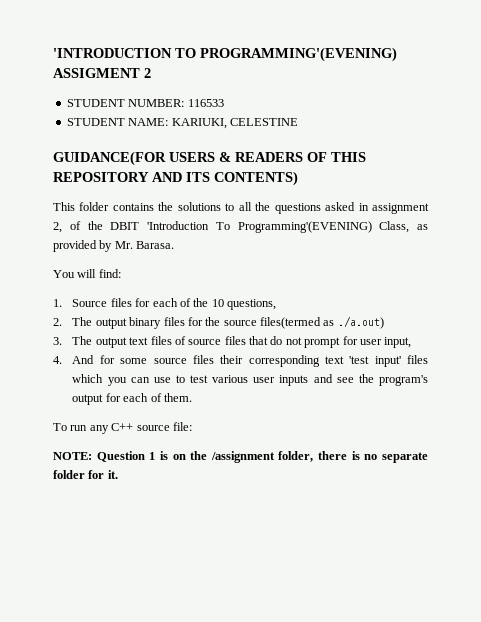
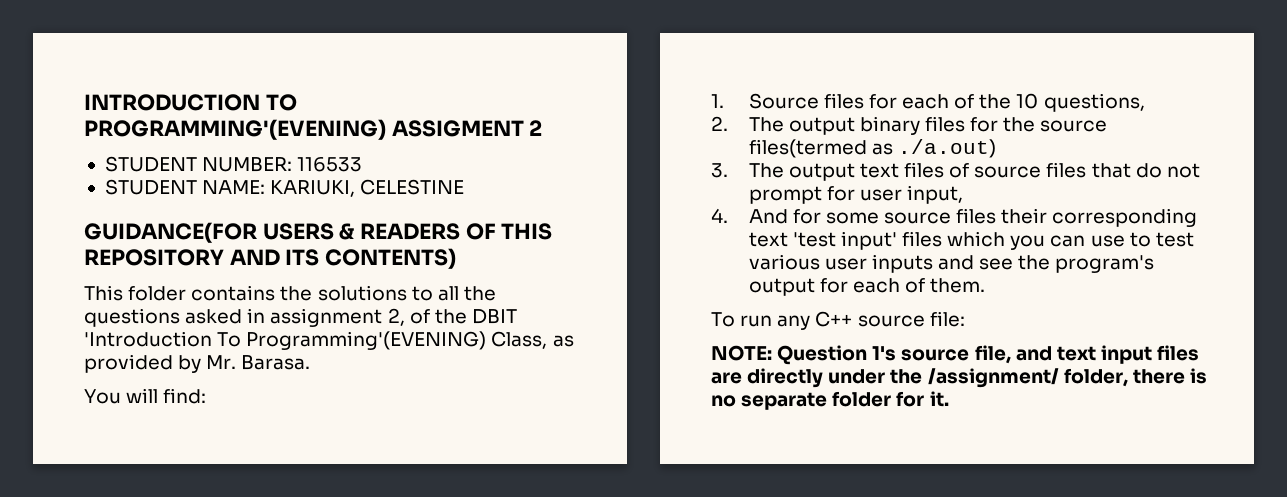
[53,48,172,58] 'INTRODUCTION -> [84,94,260,111] INTRODUCTION
[149,451,275,463] 1 is on the /assignment -> [872,345,1200,364] [711,368,1059,388] 1's source file, and text input files are directly under the /assignment/

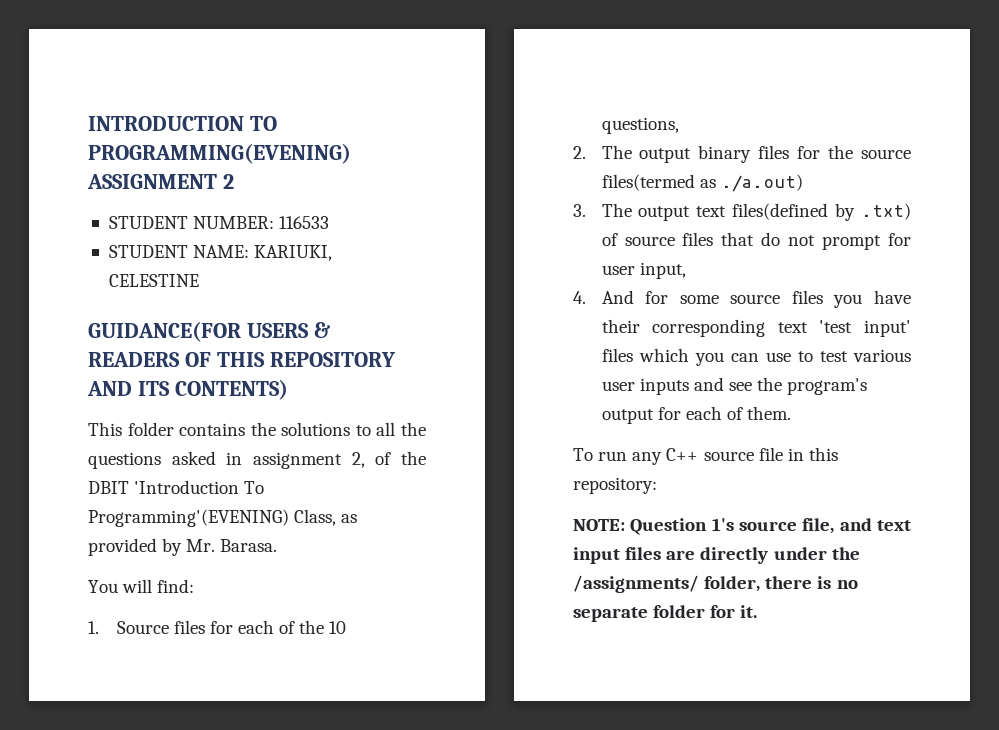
[84,119,524,140] PROGRAMMING'(EVENING) ASSIGMENT -> [88,143,351,164] [87,174,217,189] PROGRAMMING(EVENING) ASSIGNMENT
[904,162,945,178] files -> [732,203,911,221] files(defined by .txt)
(997, 216) none -> [833,290,911,308] you have
[929,311,965,327] file: -> [758,447,838,461] [573,477,657,494] file in this repository:
[927,368,1059,388] /assignment/ -> [573,575,699,593] /assignments/

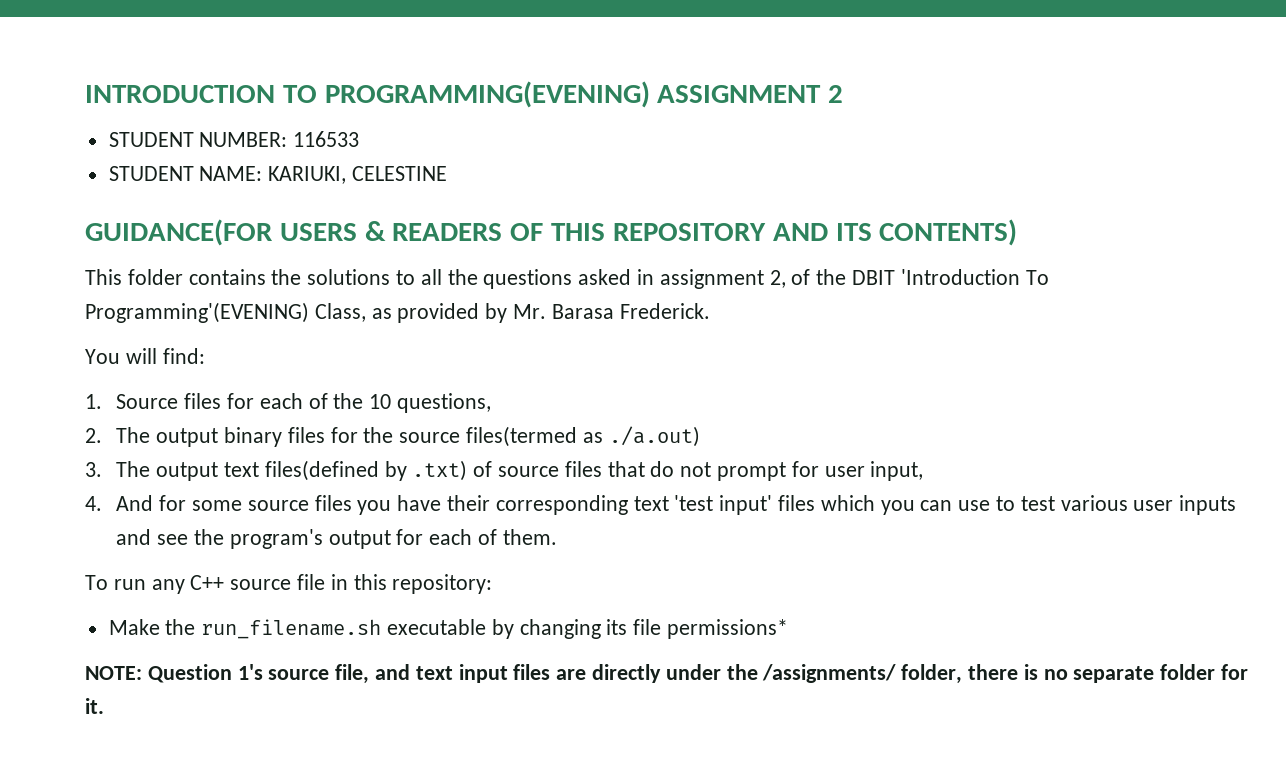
[220,539,278,552] Barasa. -> [551,303,710,319] Barasa Frederick.
(657, 485) none -> [108,619,789,639] // Make the run_filename.sh executable by changing its file permissions*

